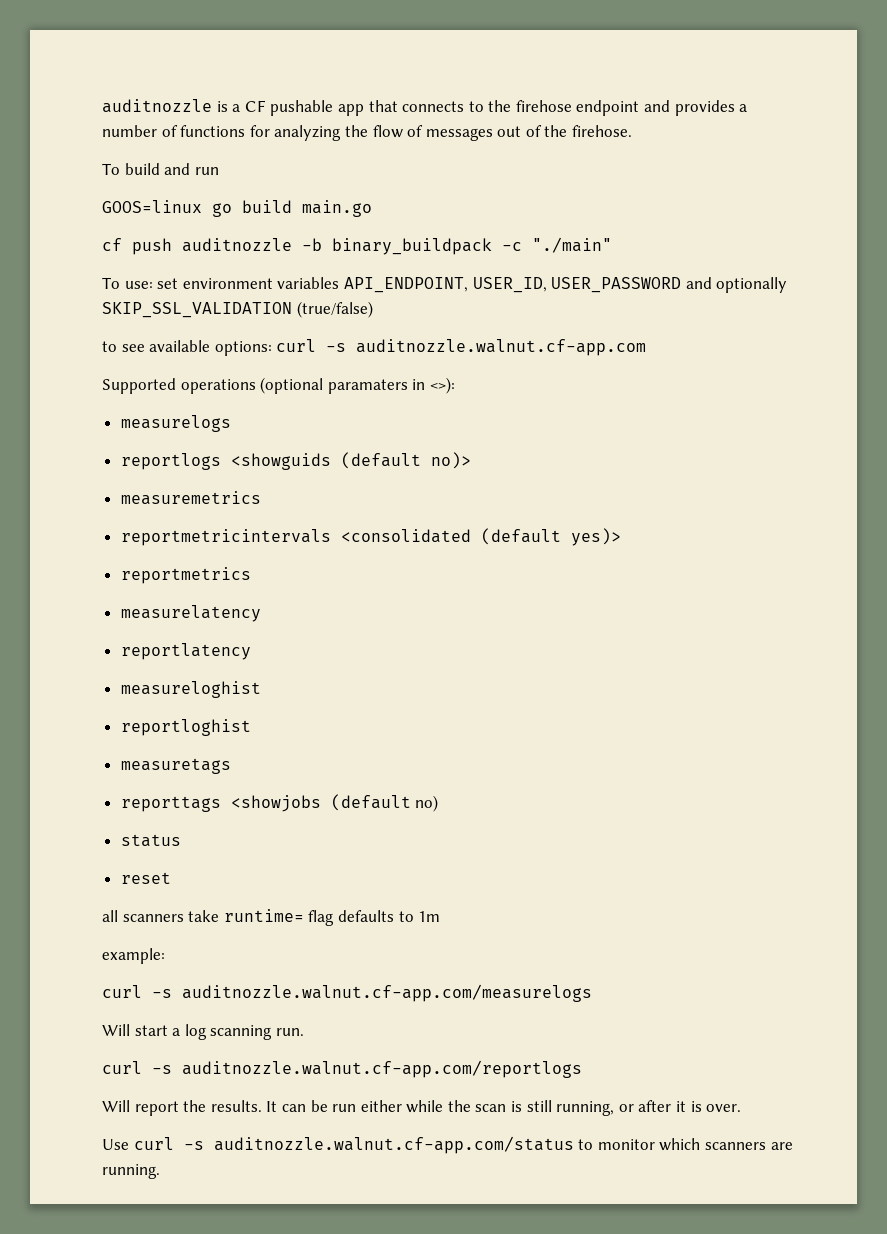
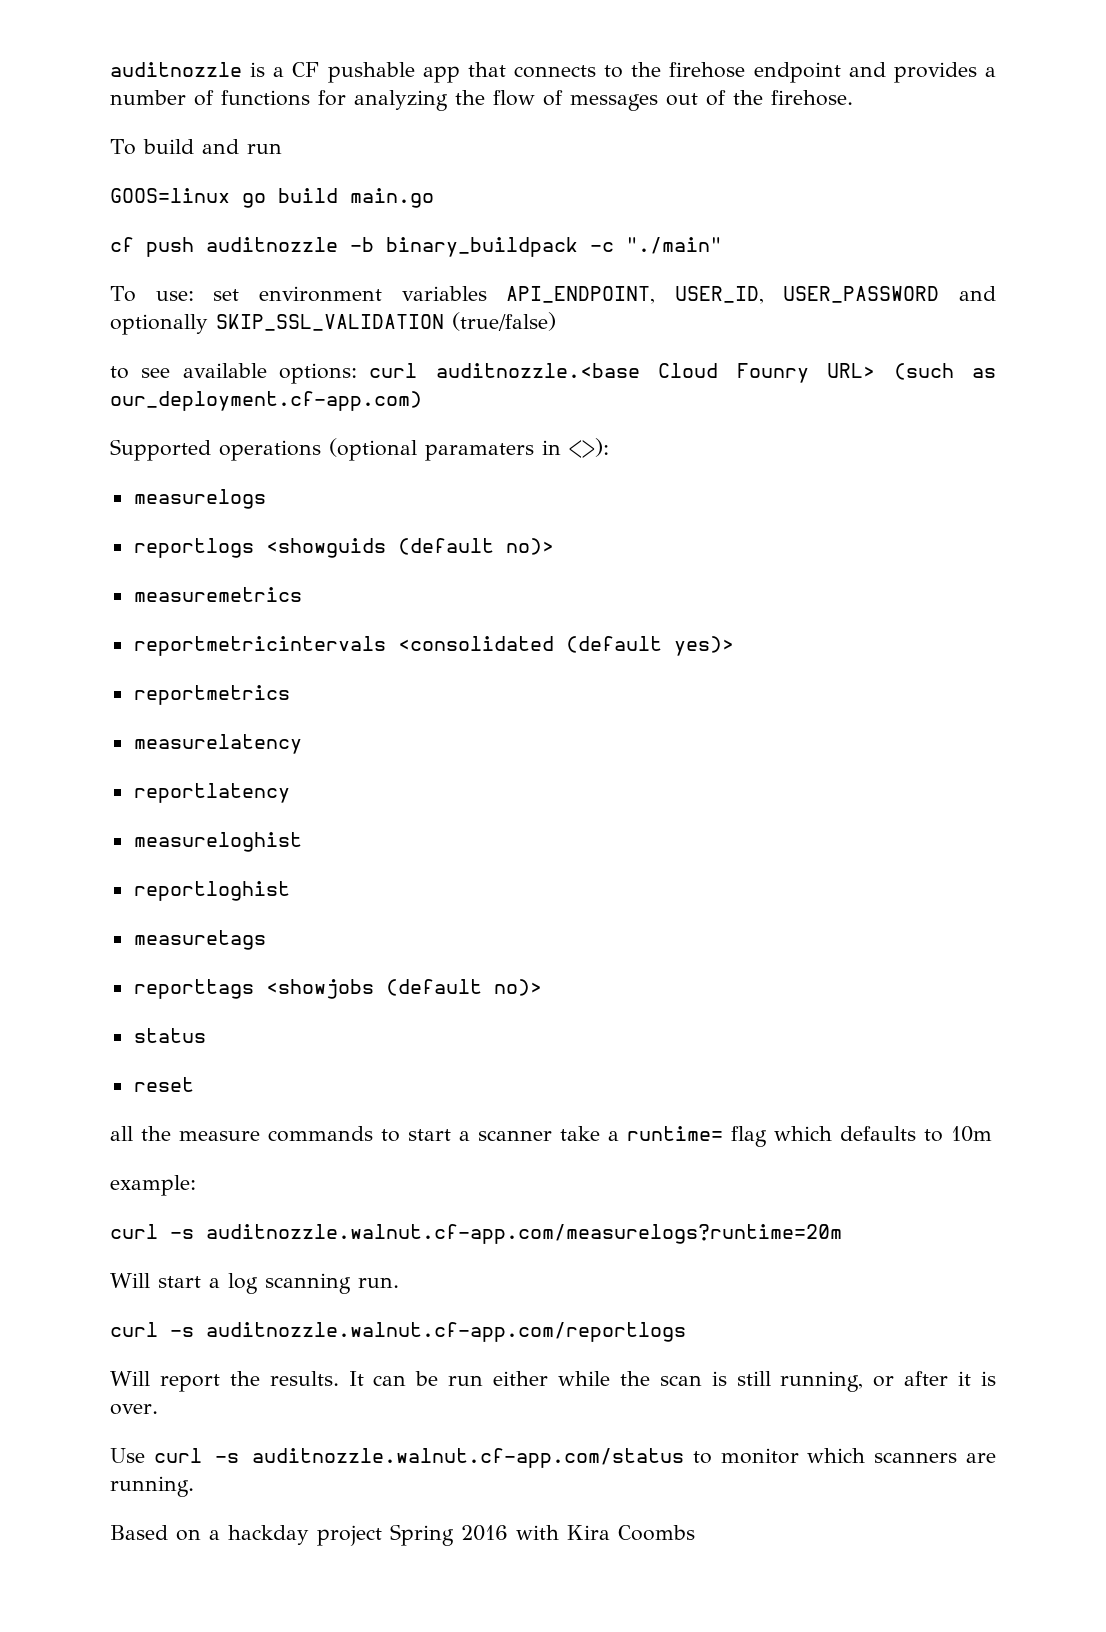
[326,339,647,356] -s auditnozzle.walnut.cf-app.com -> [435,363,996,383] [110,391,422,411] auditnozzle.<base Cloud Founry URL> (such as our_deployment.cf-app.com)
[415,795,439,812] no) -> [493,979,542,996] no)>
[122,910,220,922] scanners take -> [141,1126,619,1142] the measure commands to start a scanner take a
(335, 918) none -> [774,1126,832,1141] which
[418,911,441,922] 1m -> [951,1126,992,1142] 10m
[182,984,592,1002] auditnozzle.walnut.cf-app.com/measurelogs -> [206,1224,842,1244] auditnozzle.walnut.cf-app.com/measurelogs?runtime=20m
(160, 1171) none -> [110,1524,695,1546] // Based on a hackday project Spring 2016 with Kira Coombs

